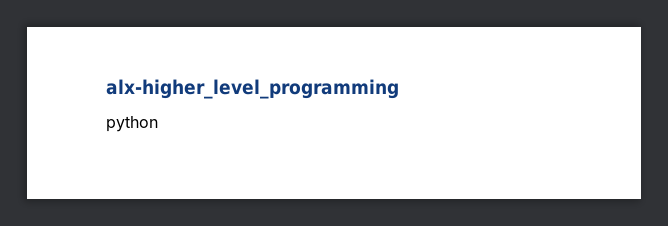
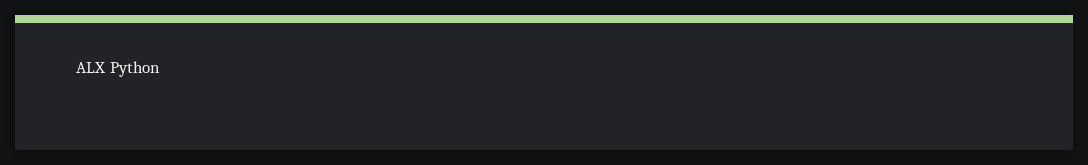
[106,79,399,99] [106,116,158,132] alx-higher_level_programming // python -> [76,61,160,77] ALX Python

